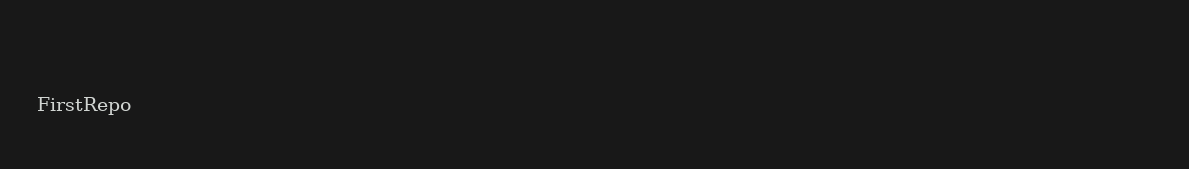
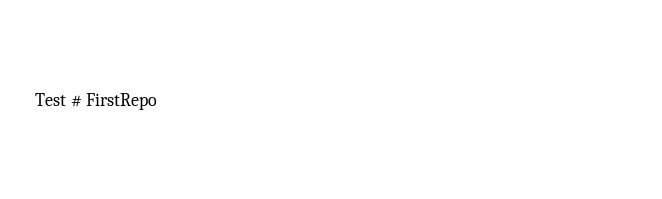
(37, 106) none -> [35,93,82,107] Test #

